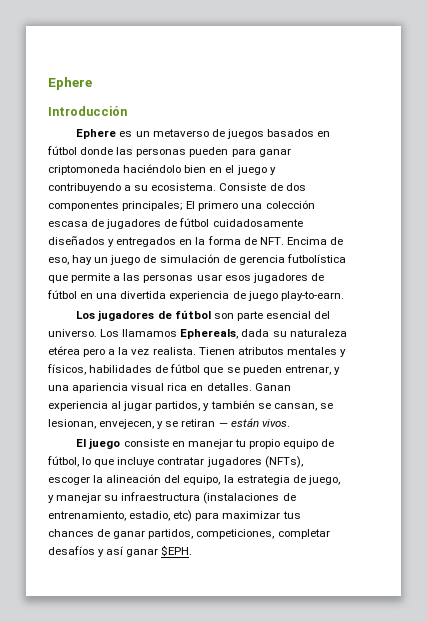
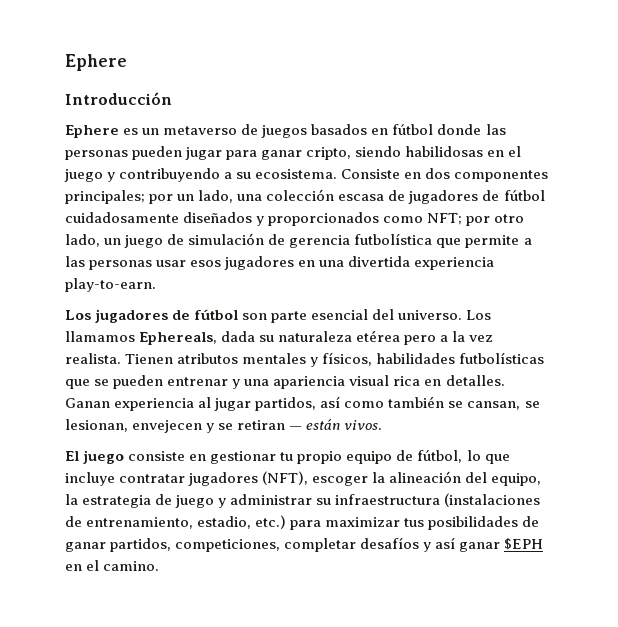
(229, 152) none -> [185,147,223,160] jugar
[48,164,207,175] criptomoneda haciéndolo bien -> [306,146,484,160] cripto, siendo habilidosas
[269,183,283,191] de -> [404,172,422,179] en
[186,201,239,211] El primero -> [149,190,234,204] por un lado,
[116,236,343,247] [48,255,93,265] entregados en la forma de NFT. Encima de eso, hay -> [268,212,525,226] [65,234,100,247] proporcionados como NFT; por otro lado,
[310,273,324,281] [47,290,77,299] de fútbol -> (295, 263) none
[232,291,278,301] de juego -> (495, 263) none
[155,364,201,373] de fútbol -> [459,352,545,364] futbolísticas
[284,365,331,375] entrenar, -> [167,377,229,386] entrenar
[203,403,210,411] y -> [320,396,385,408] así como
[99,419,155,429] envejecen, -> [132,420,203,433] envejecen
[187,439,233,449] manejar -> [210,451,277,464] gestionar
[264,456,303,468] (NFTs), -> [262,471,309,485] (NFT),
[307,475,340,485] [48,493,102,503] juego, y manejar -> [175,494,313,508] juego y administrar
[173,510,193,522] etc) -> [255,515,287,529] etc.)
[48,529,94,537] chances -> [428,516,519,530] posibilidades
[161,545,193,556] $EPH. -> [504,538,544,550] [65,560,160,571] $EPH en el camino.

